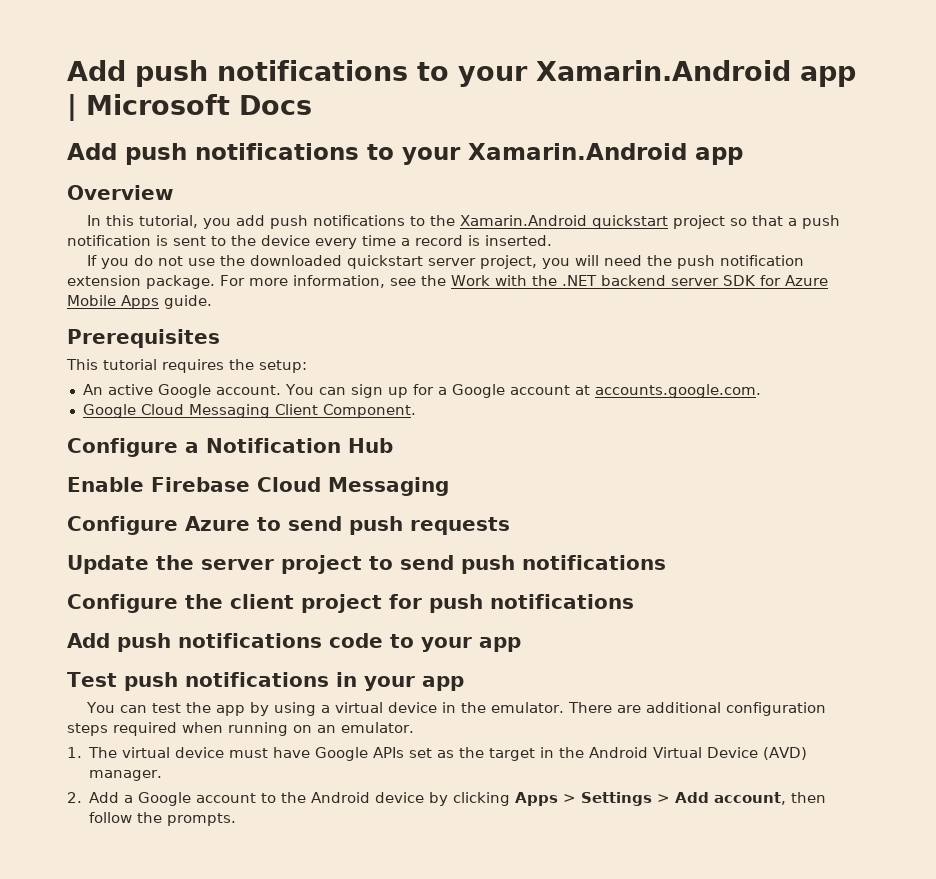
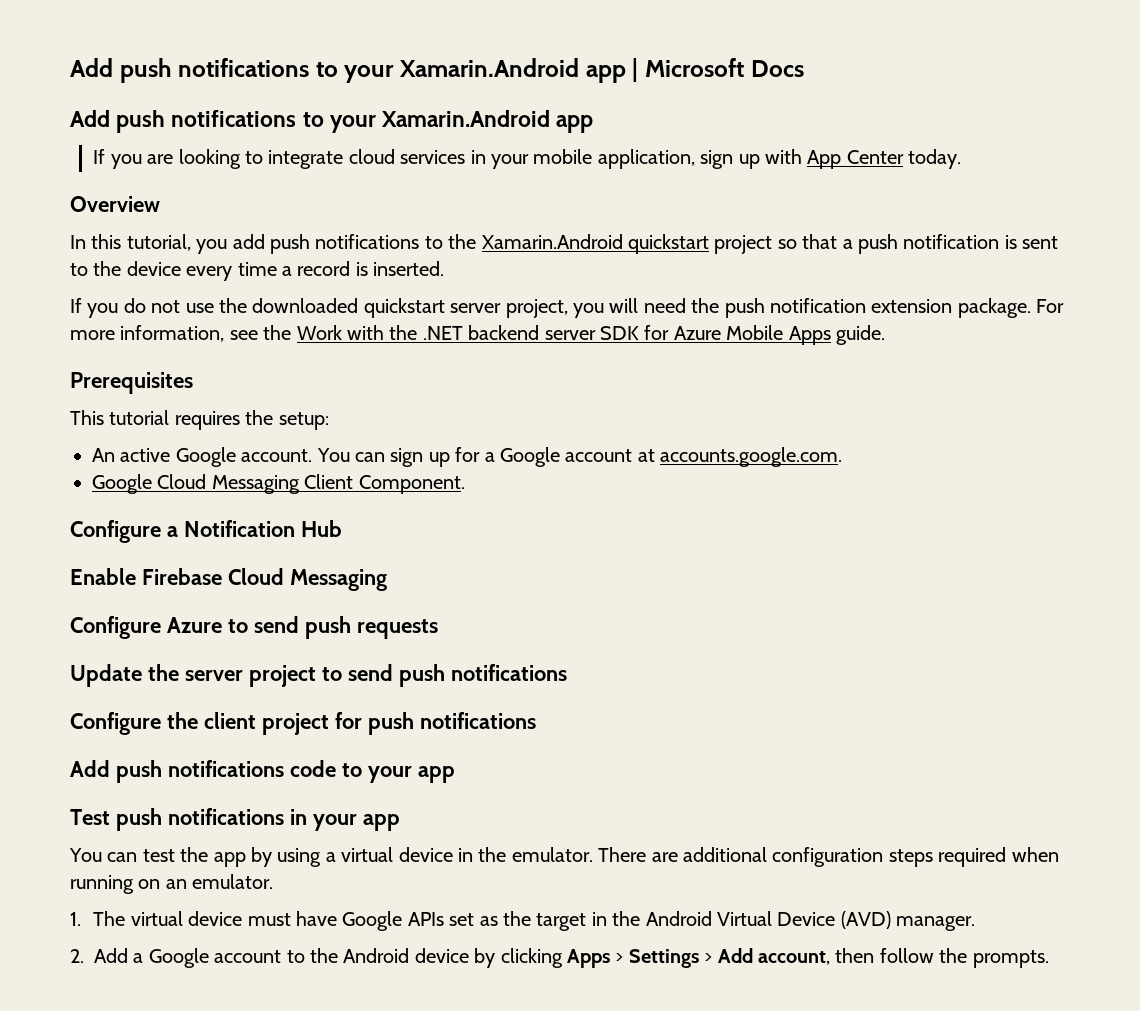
(743, 156) none -> [93,149,962,169] // If you are looking to integrate cloud services in your mobile application, sign up with App Center today.

